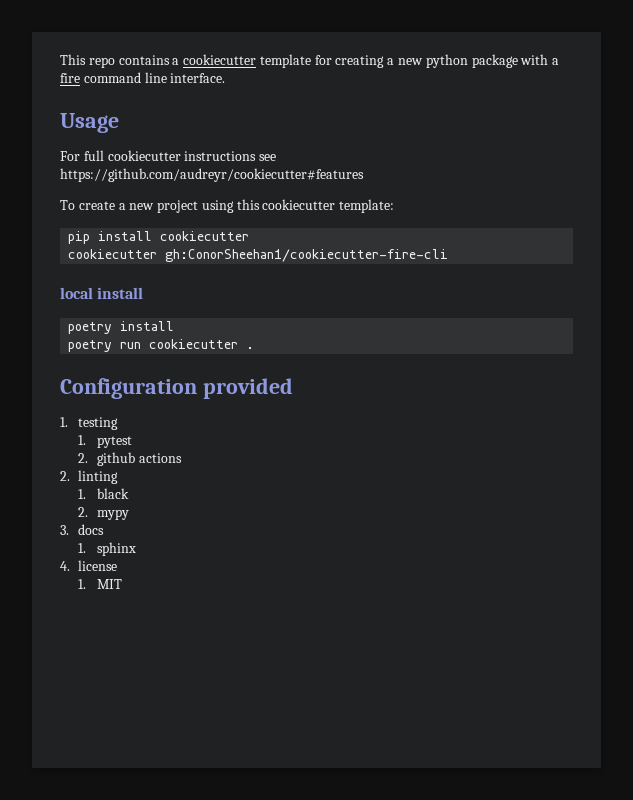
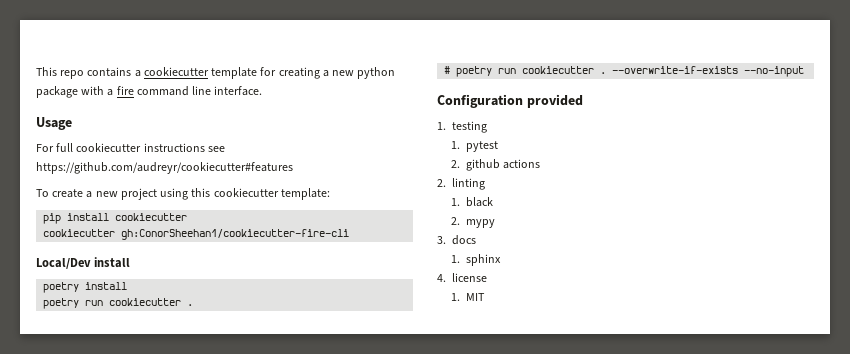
[60,287,93,299] local -> [36,258,91,269] Local/Dev
(255, 348) none -> [444,66,805,77] // # poetry run cookiecutter . --overwrite-if-exists --no-input

